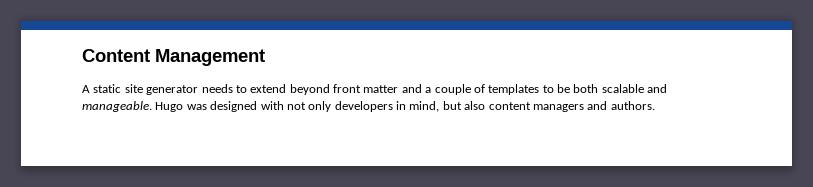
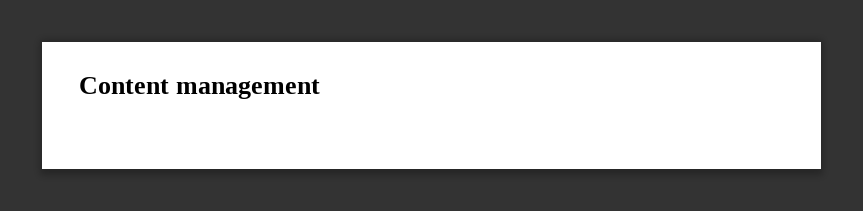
[155,49,265,66] [82,84,668,95] [82,101,655,112] Management // A static site generator needs to extend beyond front matter and a couple of templates to be both scalable and manageable. Hugo was designed with not only developers in mind, but also content managers and authors. -> [176,79,321,99] management

